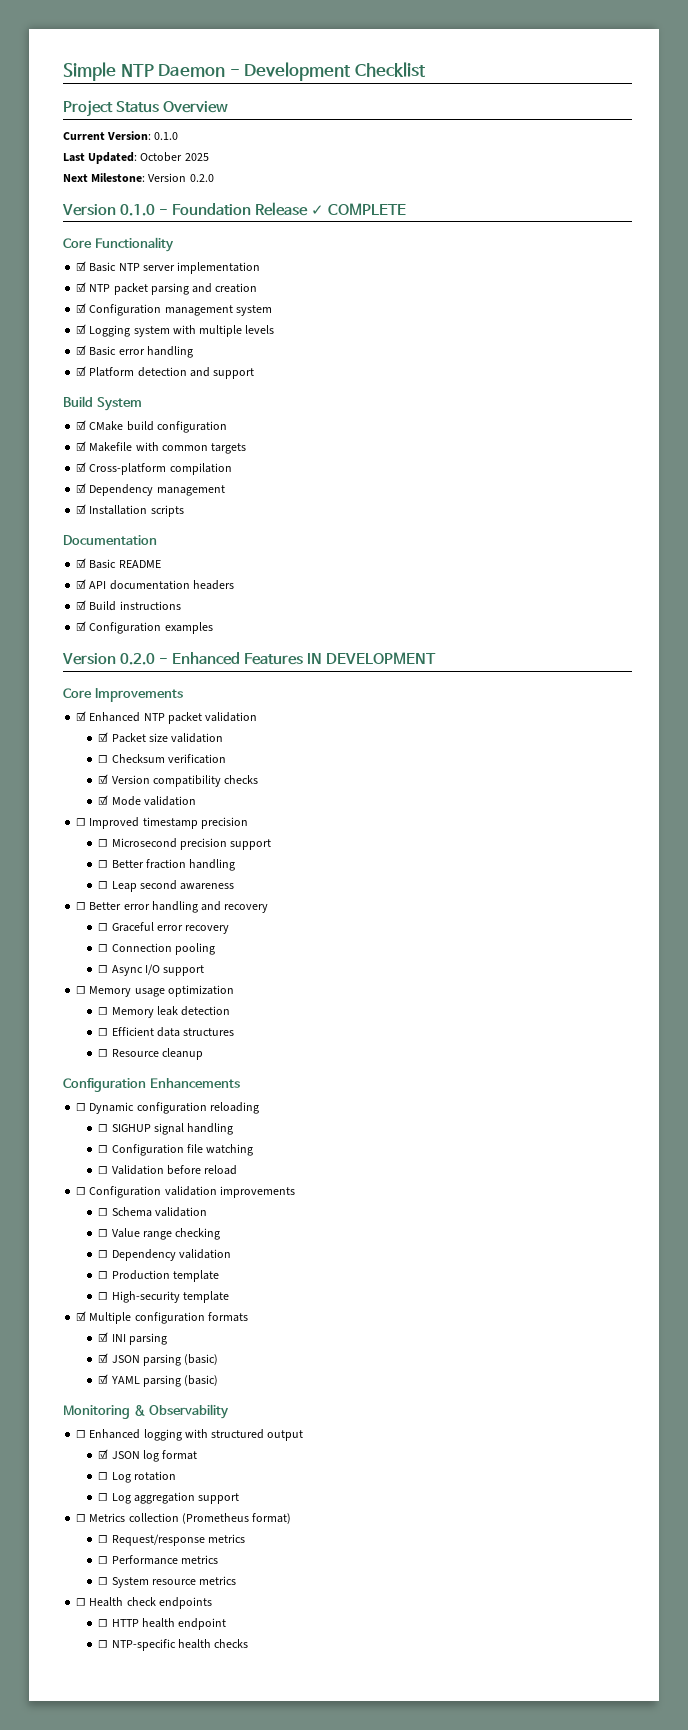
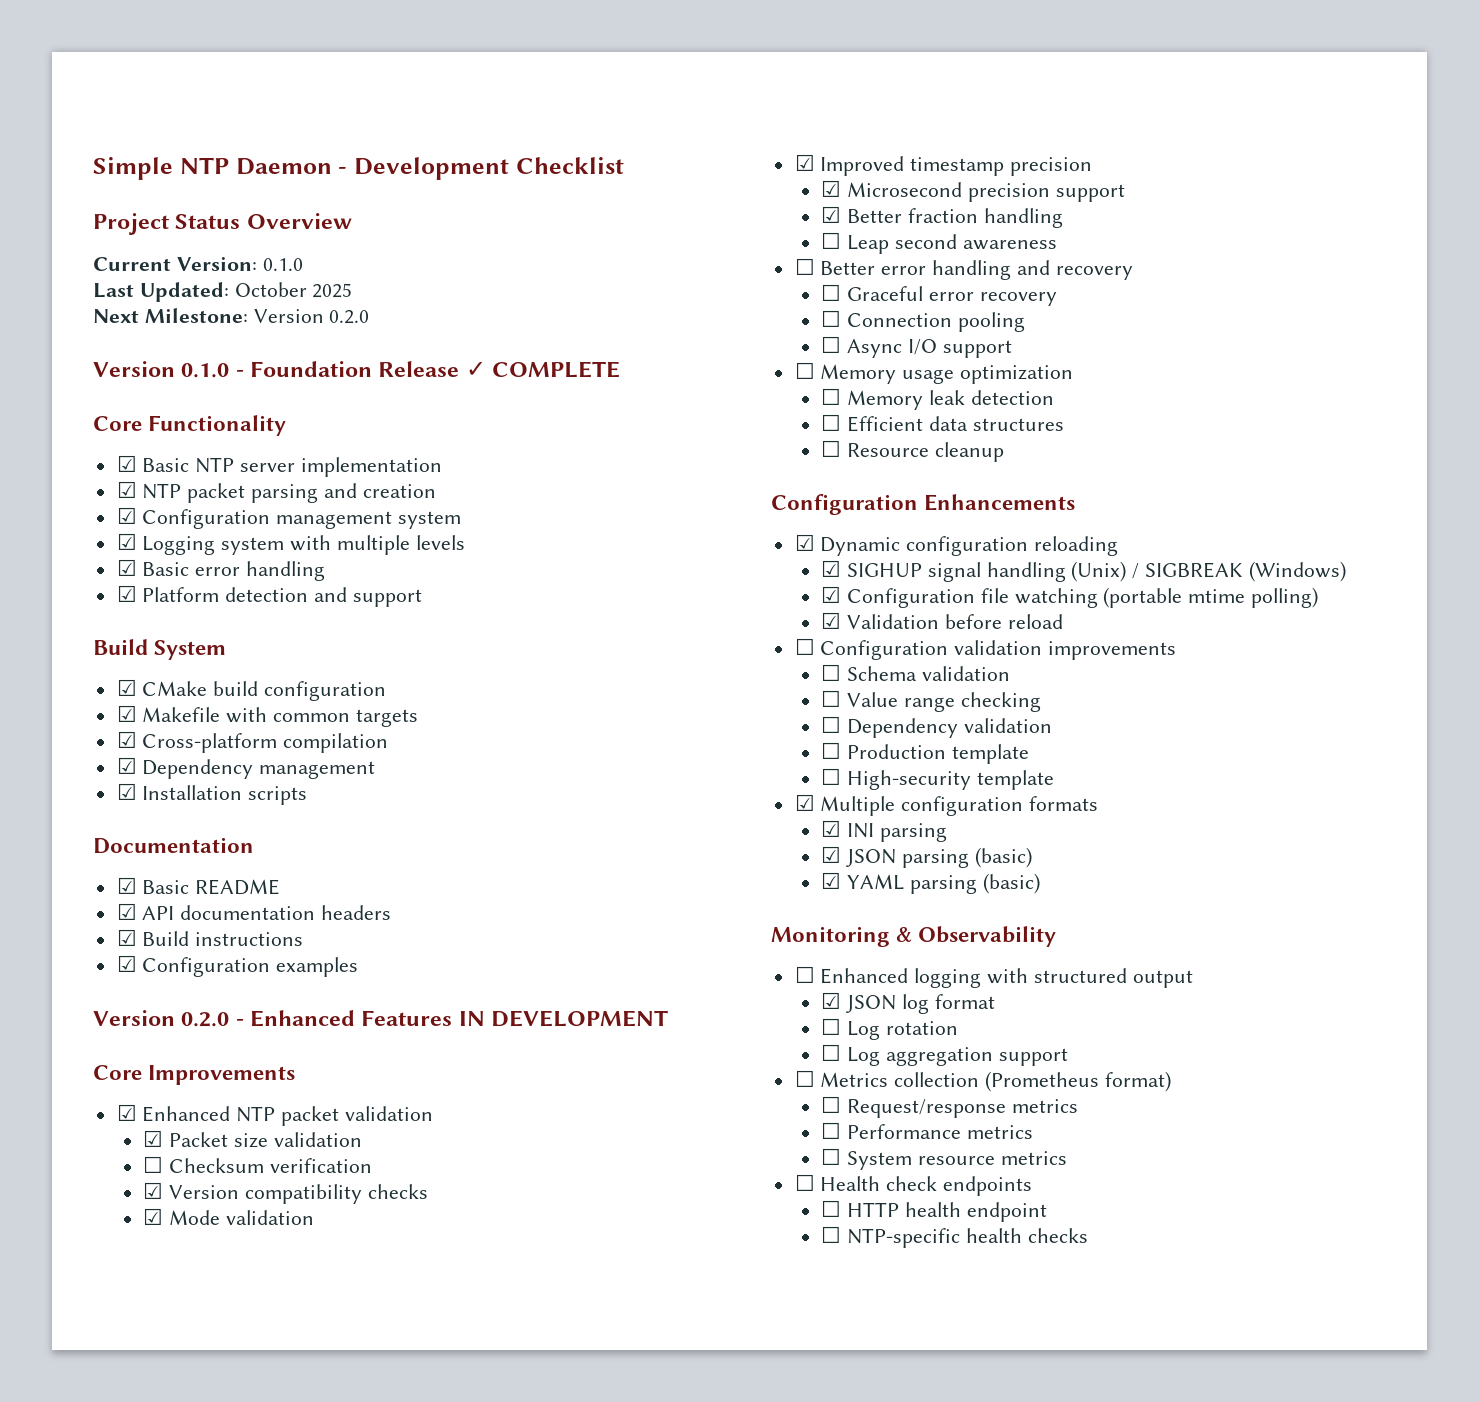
[76,818,87,826] ☐ -> [794,154,815,171] ☑
[98,839,109,847] ☐ -> [821,180,842,197] ☑
[98,860,109,868] ☐ -> [821,206,842,223] ☑
[76,1103,87,1111] ☐ -> [794,534,815,551] ☑
[98,1124,109,1132] ☐ -> [821,560,842,577] ☑
[98,1145,109,1153] // ☐ -> [1071,561,1346,582] [821,586,842,603] (Unix) / SIGBREAK (Windows) // ☑
[98,1166,109,1174] // ☐ -> [1103,587,1319,608] [821,612,842,629] (portable mtime polling) // ☑

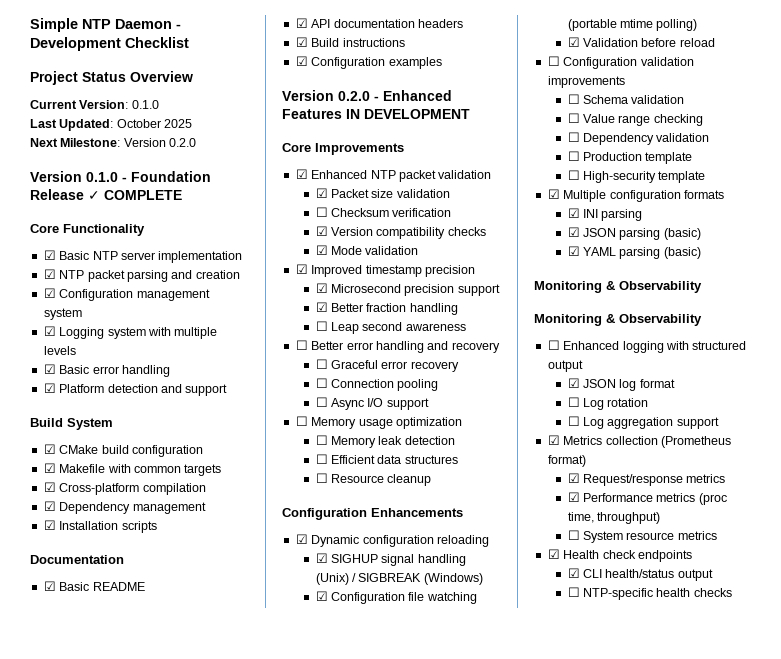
(1057, 936) none -> [534,314,702,326] // Monitoring & Observability
[794,1070,815,1087] ☐ -> [547,435,560,445] ☑
[821,1096,842,1113] ☐ -> [567,473,580,483] ☑
[821,1122,842,1139] ☐ -> [567,492,580,502] ☑
(1033, 1132) none -> [698,493,727,505] [567,512,661,524] (proc time, throughput)
[794,1174,815,1191] ☐ -> [547,549,560,559] ☑
[821,1200,1047,1222] ☐ HTTP health endpoint -> [567,568,713,581] ☑ CLI health/status output

